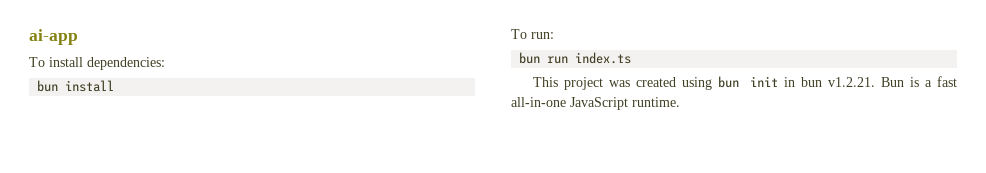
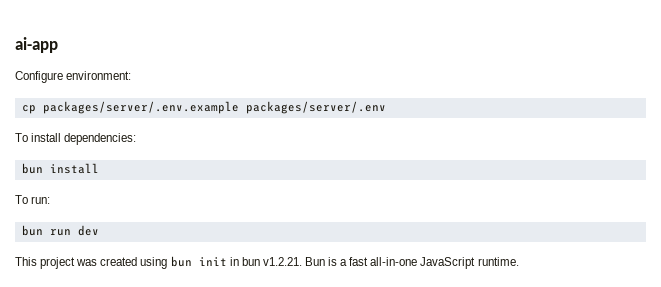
(78, 37) none -> [15,71,132,83] [21,101,386,114] // Configure environment: // cp packages/server/.env.example packages/server/.env
[575,52,632,64] index.ts -> [77,225,99,236] dev

